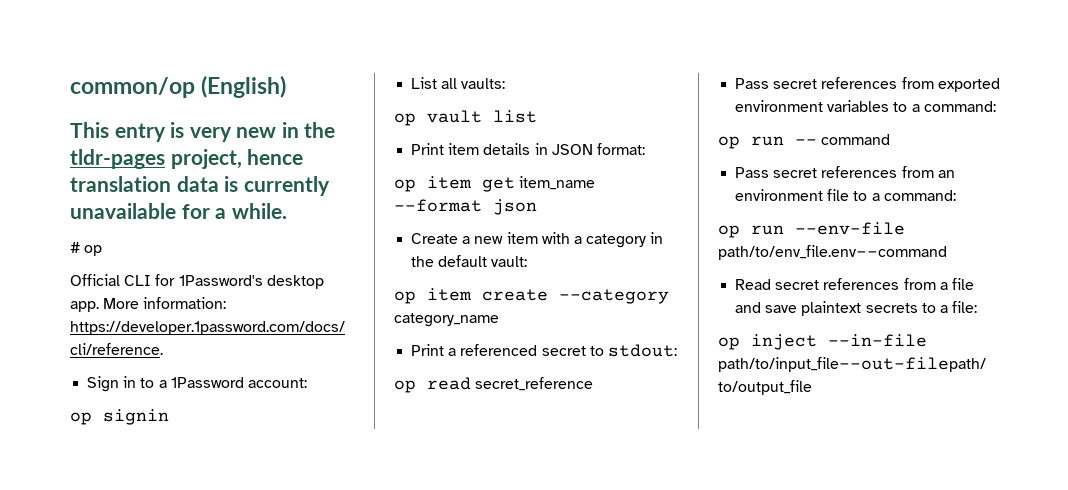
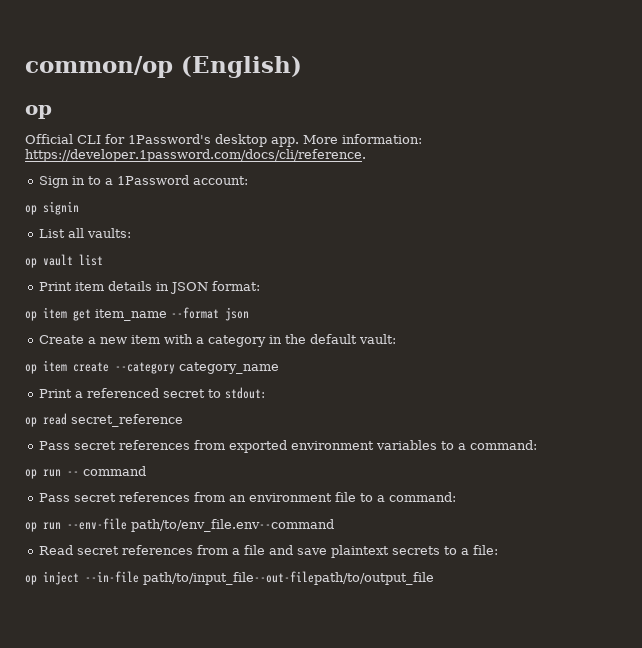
[70,122,336,142] [70,149,304,169] [70,176,330,196] [70,203,287,219] [70,242,80,253] This entry is very new in the tldr-pages project, hence translation data is currently unavailable for a while. // # -> (302, 67) none

